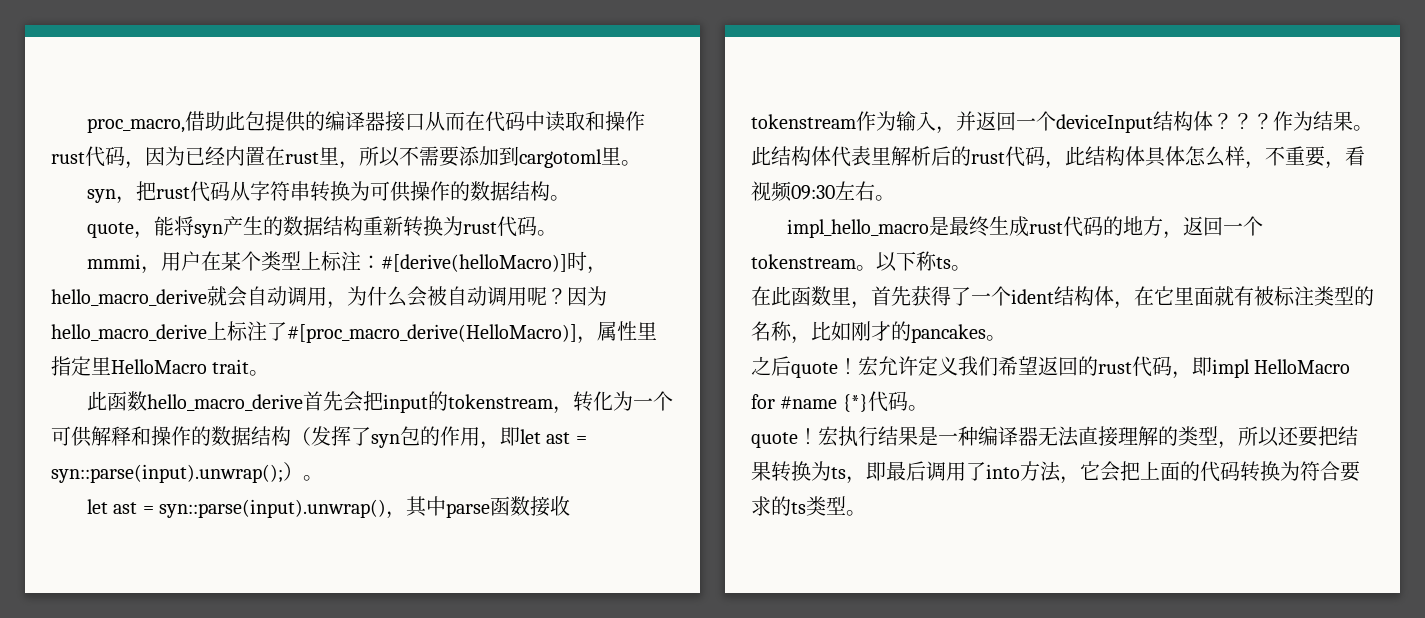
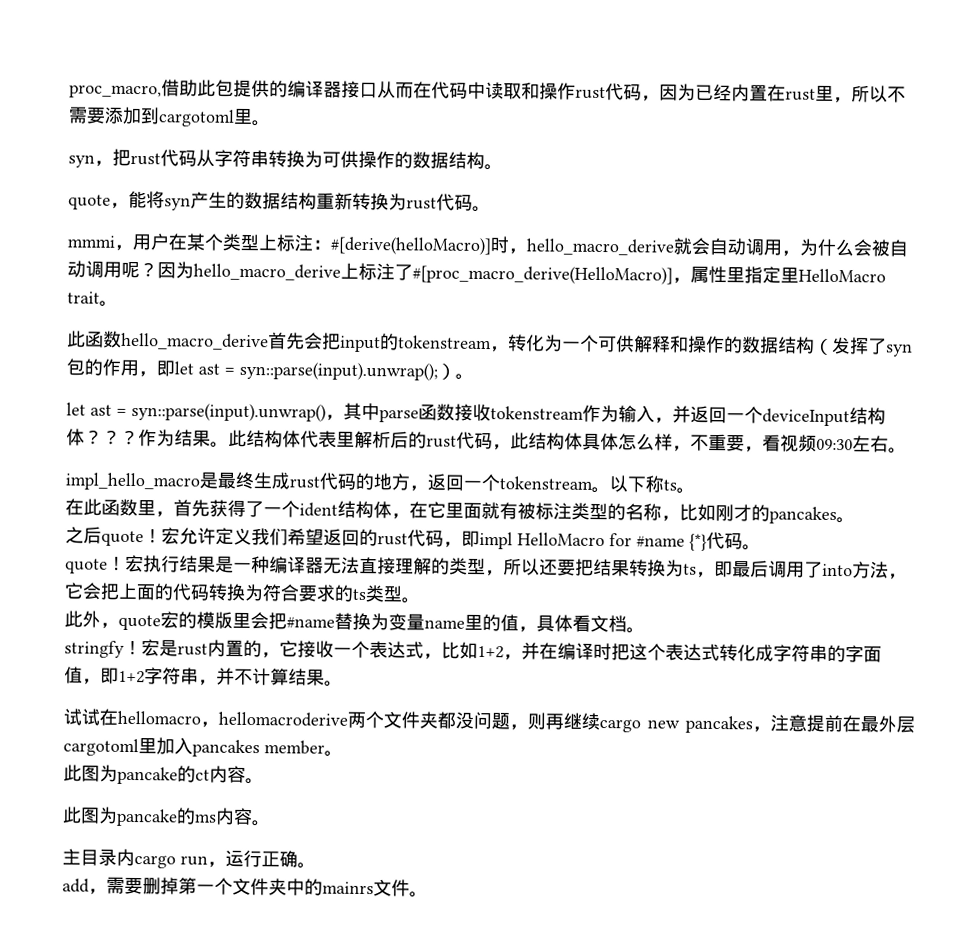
(866, 513) none -> [64,610,645,634] [64,639,882,663] [64,666,343,687] [63,708,915,734] [63,737,343,758] [63,764,264,785] [62,806,270,827] [62,848,316,869] [62,876,428,898] // 此外，quote宏的模版里会把#name替换为变量name里的值，具体看文档。 // stringfy！宏是rust内置的，它接收一个表达式，比如1+2，并在编译时把这个表达式转化成字符串的字面值，即1+2字符串，并不计算结果。 // 试试在hellomacro，hellomacroderive两个文件夹都没问题，则再继续cargo new pancakes，注意提前在最外层cargotoml里加入pancakes member。 // 此图为pancake的ct内容。 // 此图为pancake的ms内容。 // 主目录内cargo run，运行正确。 // add，需要删掉第一个文件夹中的mainrs文件。

